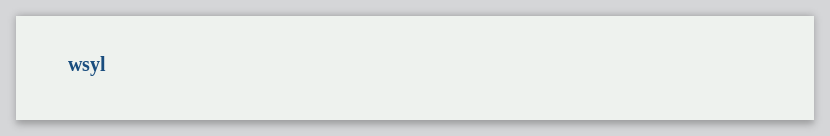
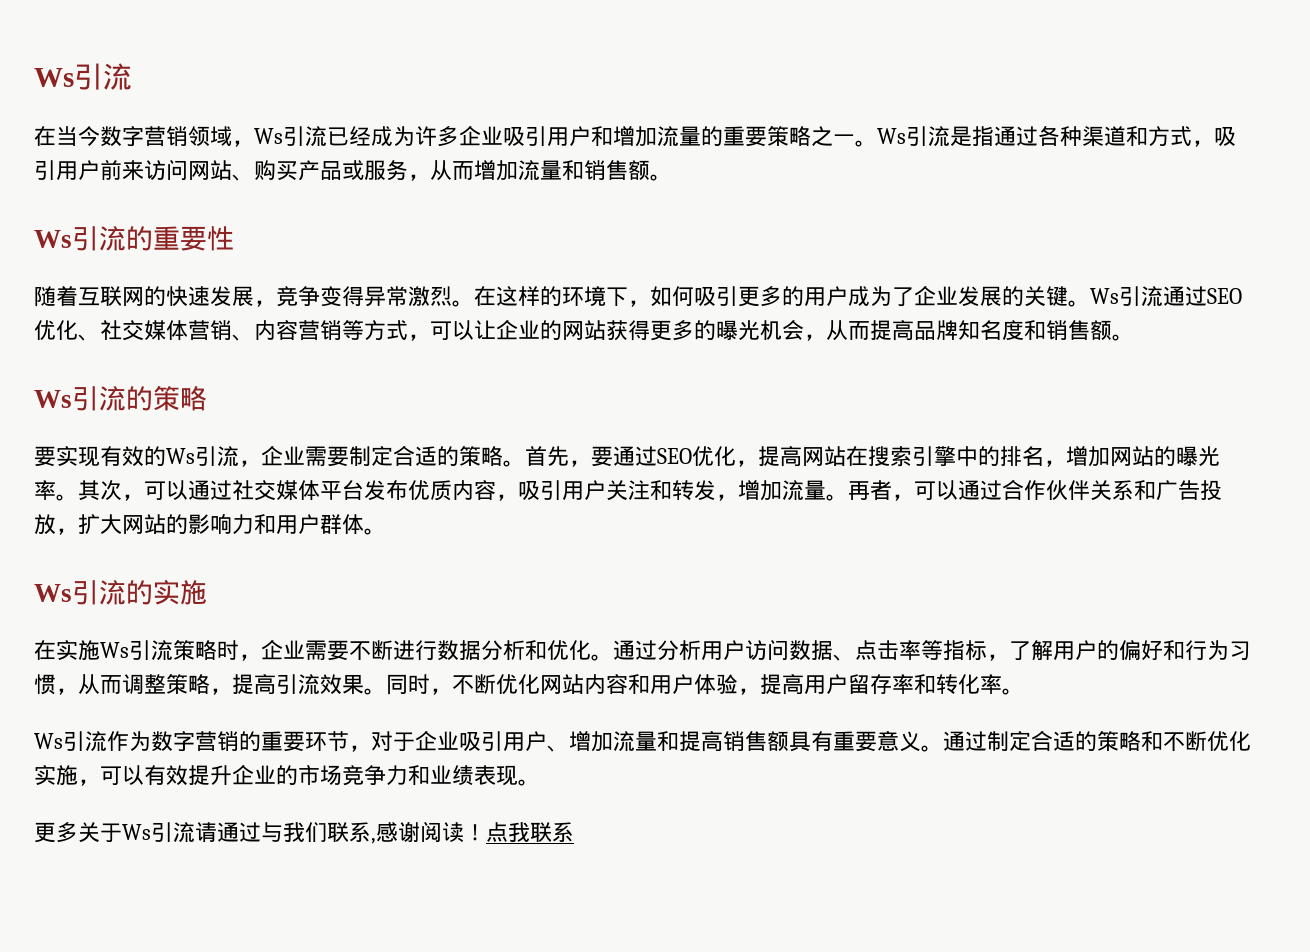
[68,56,106,76] wsyl -> [34,63,132,90] [34,126,1236,147] [34,159,672,181] [34,226,234,251] [34,286,1242,307] [34,320,1134,341] [34,385,207,411] [34,445,1220,467] [34,479,1222,501] [34,513,386,535] [34,579,207,605] [34,639,1251,661] [34,674,1024,695] [34,730,1251,752] [34,765,540,786] [34,821,574,844] Ws引流 // 在当今数字营销领域，Ws引流已经成为许多企业吸引用户和增加流量的重要策略之一。Ws引流是指通过各种渠道和方式，吸引用户前来访问网站、购买产品或服务，从而增加流量和销售额。 // Ws引流的重要性 // 随着互联网的快速发展，竞争变得异常激烈。在这样的环境下，如何吸引更多的用户成为了企业发展的关键。Ws引流通过SEO优化、社交媒体营销、内容营销等方式，可以让企业的网站获得更多的曝光机会，从而提高品牌知名度和销售额。 // Ws引流的策略 // 要实现有效的Ws引流，企业需要制定合适的策略。首先，要通过SEO优化，提高网站在搜索引擎中的排名，增加网站的曝光率。其次，可以通过社交媒体平台发布优质内容，吸引用户关注和转发，增加流量。再者，可以通过合作伙伴关系和广告投放，扩大网站的影响力和用户群体。 // Ws引流的实施 // 在实施Ws引流策略时，企业需要不断进行数据分析和优化。通过分析用户访问数据、点击率等指标，了解用户的偏好和行为习惯，从而调整策略，提高引流效果。同时，不断优化网站内容和用户体验，提高用户留存率和转化率。 // Ws引流作为数字营销的重要环节，对于企业吸引用户、增加流量和提高销售额具有重要意义。通过制定合适的策略和不断优化实施，可以有效提升企业的市场竞争力和业绩表现。 // 更多关于Ws引流请通过与我们联系,感谢阅读！点我联系

